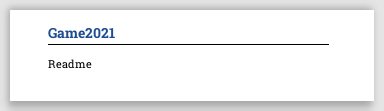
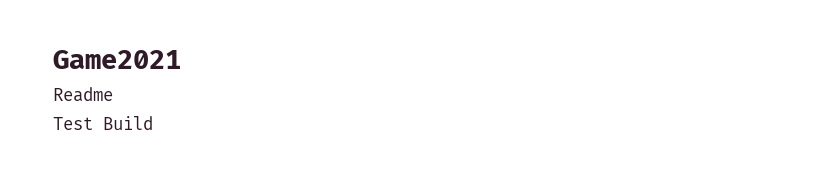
(92, 64) none -> [53,116,153,130] // Test Build

